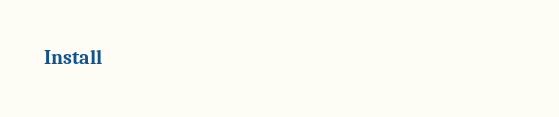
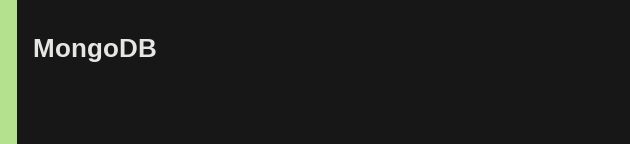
[44,49,102,64] Install -> [33,39,157,62] MongoDB

